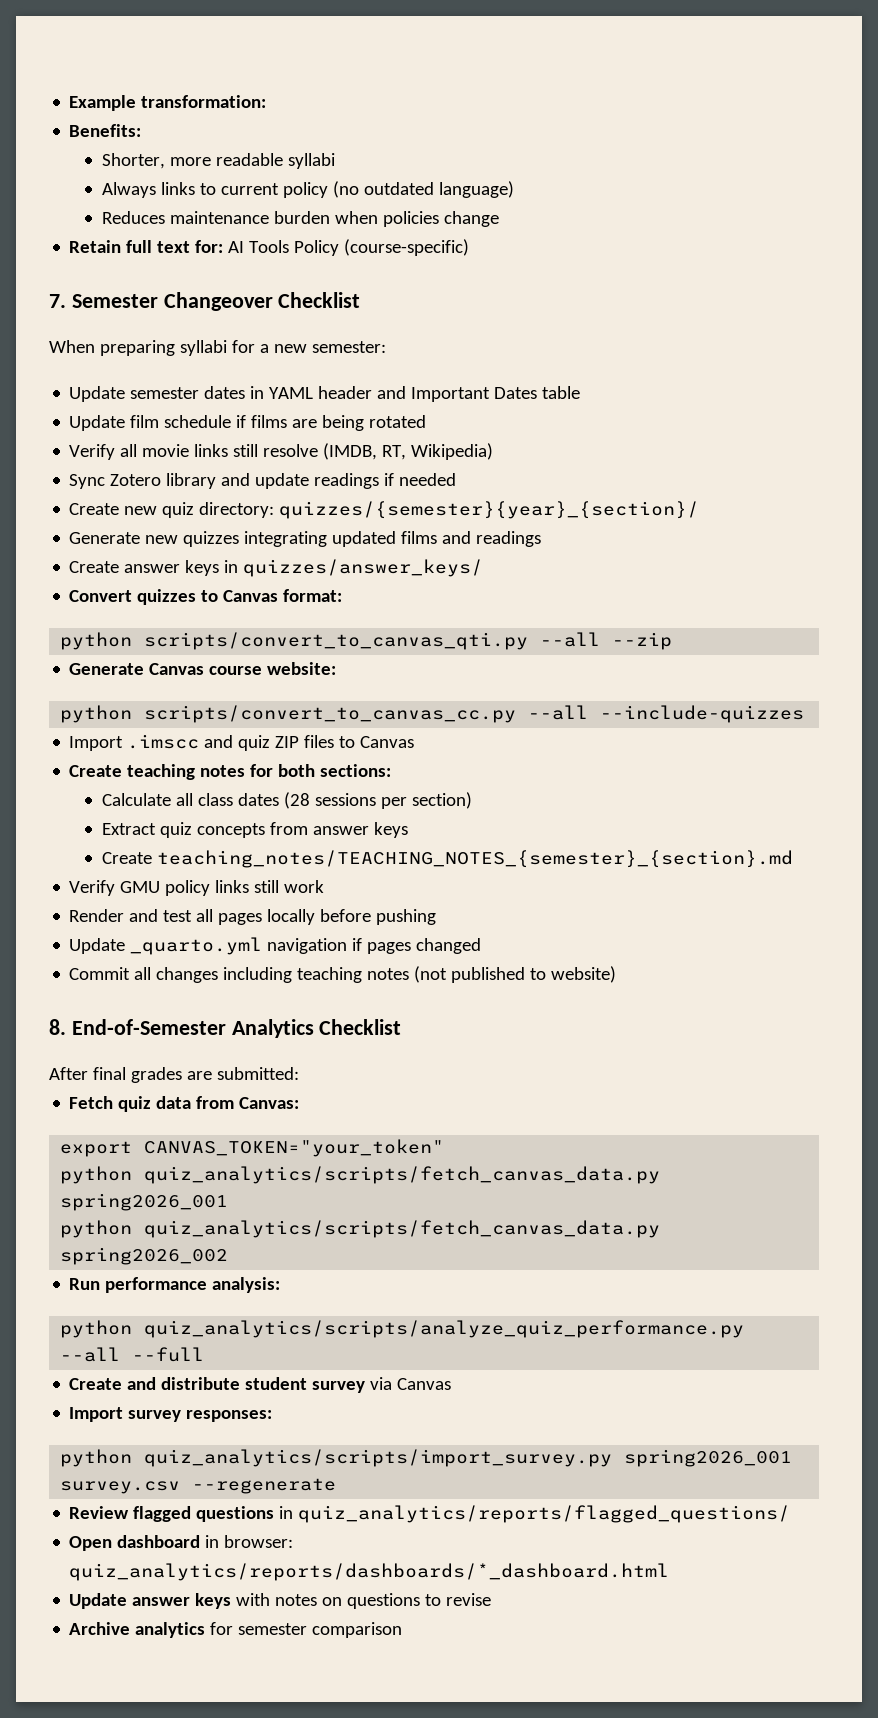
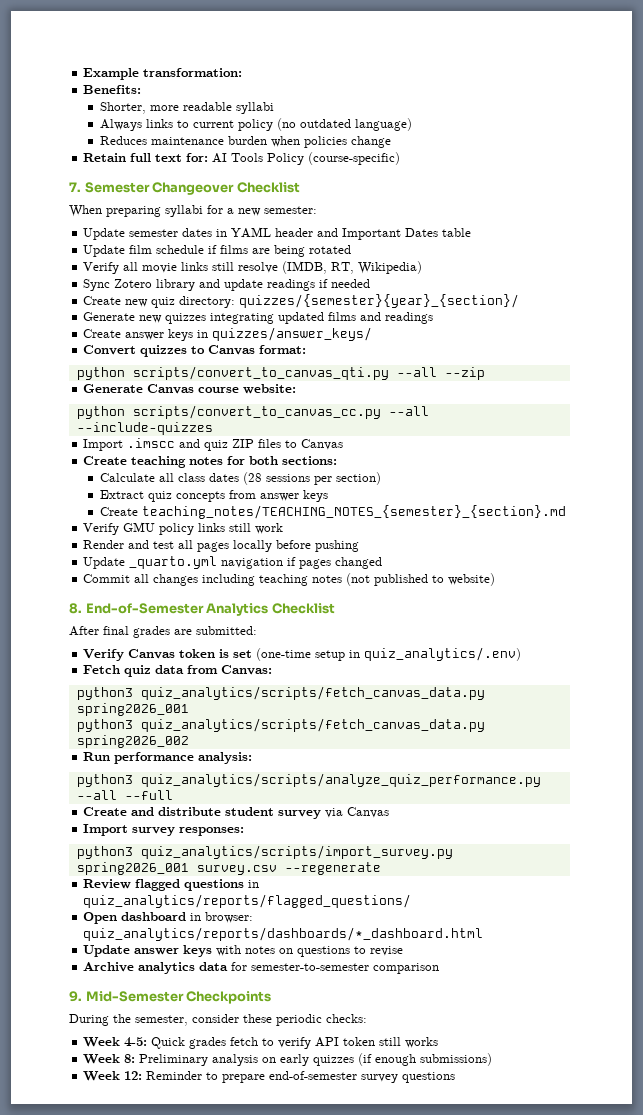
(299, 1073) none -> [83,647,522,661] // Verify Canvas token is set (one-time setup in quiz_analytics/.env)
[60,1139,445,1157] [60,1166,133,1184] export CANVAS_TOKEN="your_token" // python -> [76,687,133,700] python3
[60,1220,133,1238] python -> [76,719,133,732] python3
[60,1320,133,1338] python -> [76,774,133,787] python3
[60,1449,133,1467] python -> [76,846,133,859] python3
[210,1622,403,1638] for semester comparison -> [199,962,440,974] [69,991,272,1004] [69,1014,367,1026] [83,1037,439,1049] [83,1053,493,1066] [83,1071,456,1083] data for semester-to-semester comparison // 9. Mid-Semester Checkpoints // During the semester, consider these periodic checks: // Week 4-5: Quick grades fetch to verify API token still works // Week 8: Preliminary analysis on early quizzes (if enough submissions) // Week 12: Reminder to prepare end-of-semester survey questions

